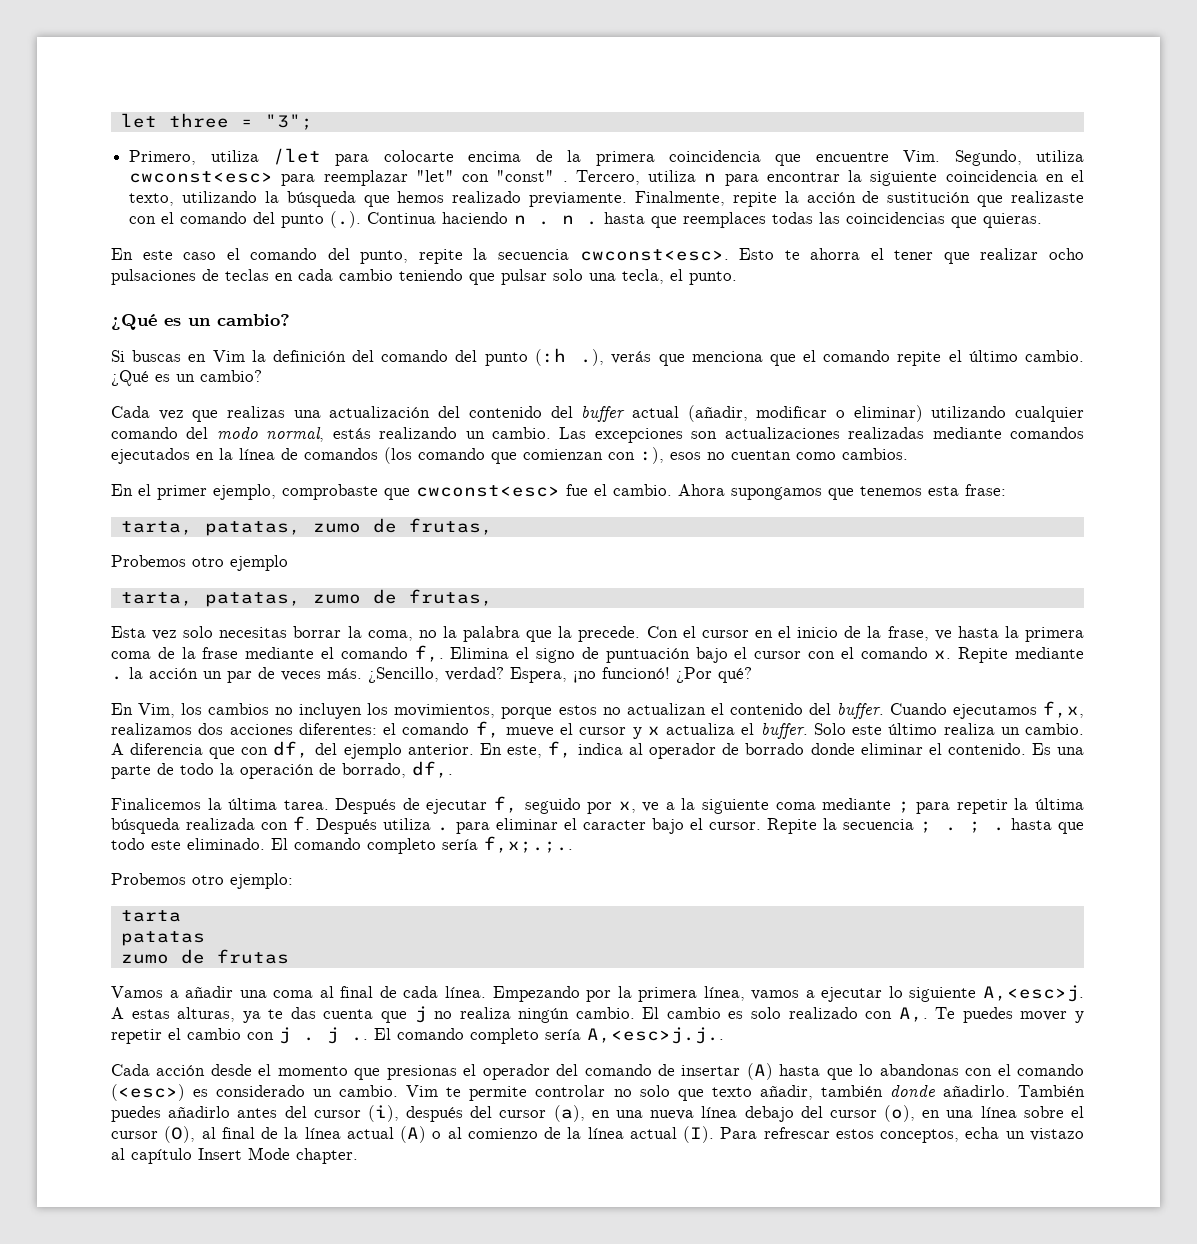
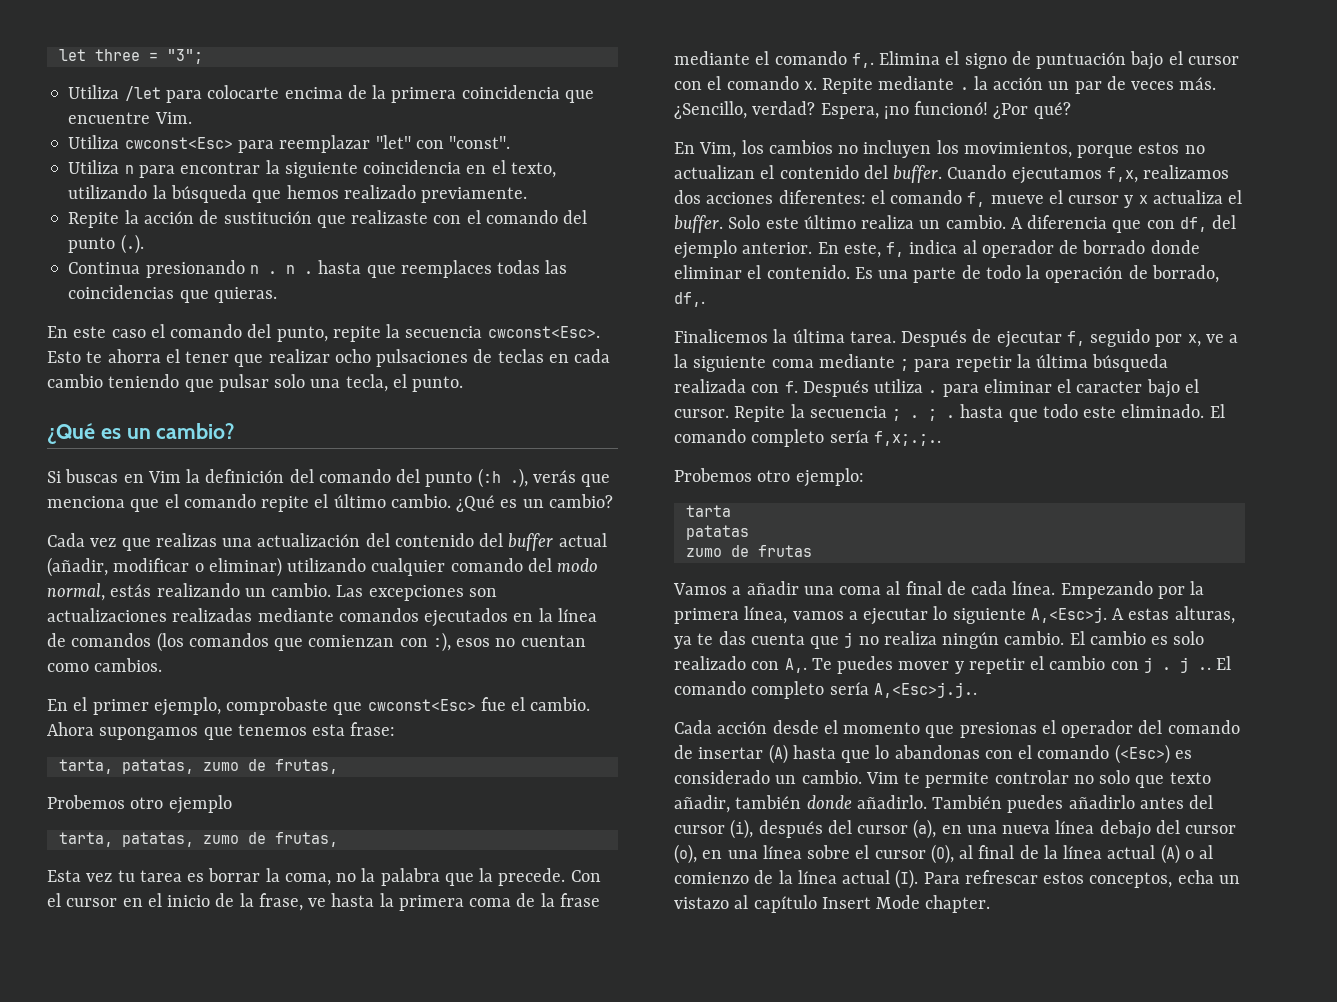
[129,150,259,165] Primero, utiliza -> [68,85,120,99] Utiliza
[954,150,1085,166] [129,171,274,183] Segundo, utiliza cwconst<esc> -> [68,135,233,149] // Utiliza cwconst<Esc>
[496,170,697,185] "const" . Tercero, utiliza -> [449,136,511,149] [68,160,120,174] "const". // Utiliza
[635,191,777,207] Finalmente, repite -> [68,212,120,228] // Repite
[367,212,509,224] Continua haciendo -> [68,260,245,278] // Continua presionando
[579,249,729,261] cwconst<esc>. -> [487,326,600,338] cwconst<Esc>.
[418,448,485,460] comando -> [188,633,269,647] comandos
[416,485,560,497] cwconst<esc> -> [367,699,476,711] cwconst<Esc>
[183,626,288,638] solo necesitas -> [117,870,205,882] tu tarea es
[982,985,1084,1002] A,<esc>j. -> [1030,607,1107,623] A,<Esc>j.
[587,1027,724,1044] A,<esc>j.j.. -> [873,682,977,698] A,<Esc>j.j..
[111,1084,185,1101] (<esc>) -> [1114,744,1170,764] (<Esc>)

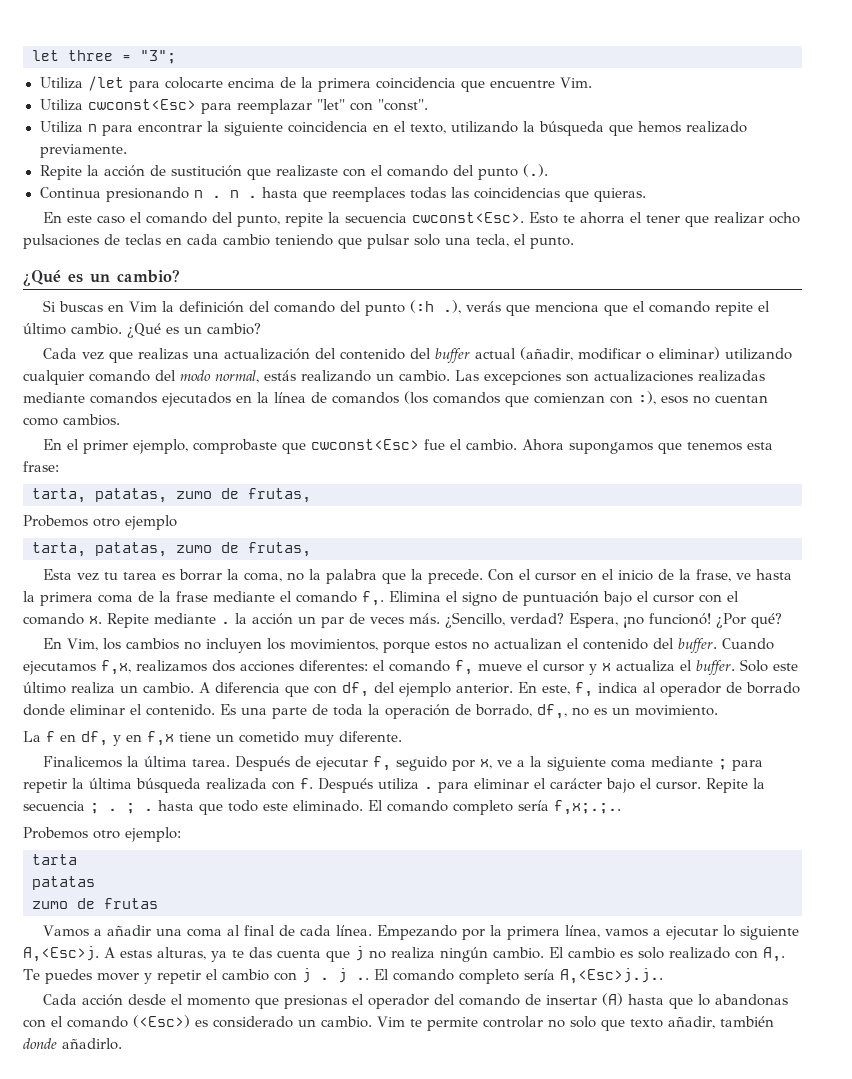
[985,265,1021,279] todo -> [333,704,363,716] toda
[674,292,705,307] df,. -> [537,704,718,719] [23,731,402,746] df,, no es un movimiento. // La f en df, y en f,x tiene un cometido muy diferente.
[1076,381,1143,393] caracter -> [550,778,602,789] carácter
[932,795,1214,813] [674,819,1237,839] [674,844,1214,864] [674,869,1240,889] [674,895,991,913] También puedes añadirlo antes del cursor (i), después del cursor (a), en una nueva línea debajo del cursor (o), en una línea sobre el cursor (O), al final de la línea actual (A) o al comienzo de la línea actual (I). Para refrescar estos conceptos, echa un vistazo al capítulo Insert Mode chapter. -> (122, 1044) none

